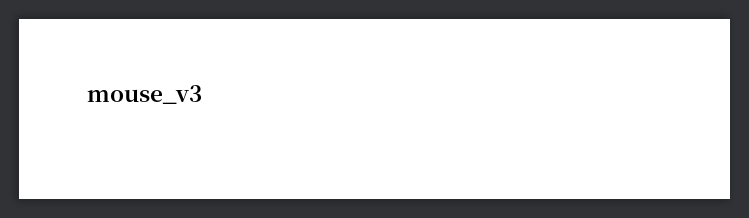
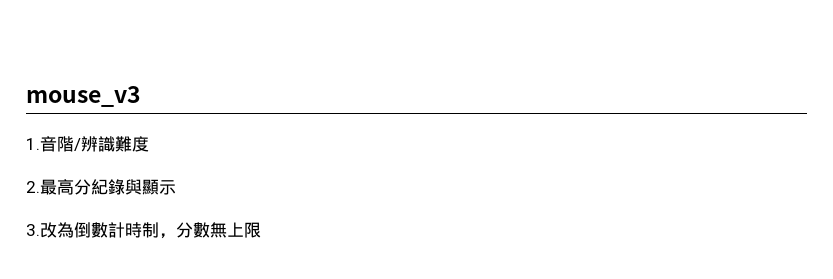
(202, 94) none -> [26,136,149,152] [26,179,176,195] [26,222,261,239] // 1.音階/辨識難度 // 2.最高分紀錄與顯示 // 3.改為倒數計時制，分數無上限

